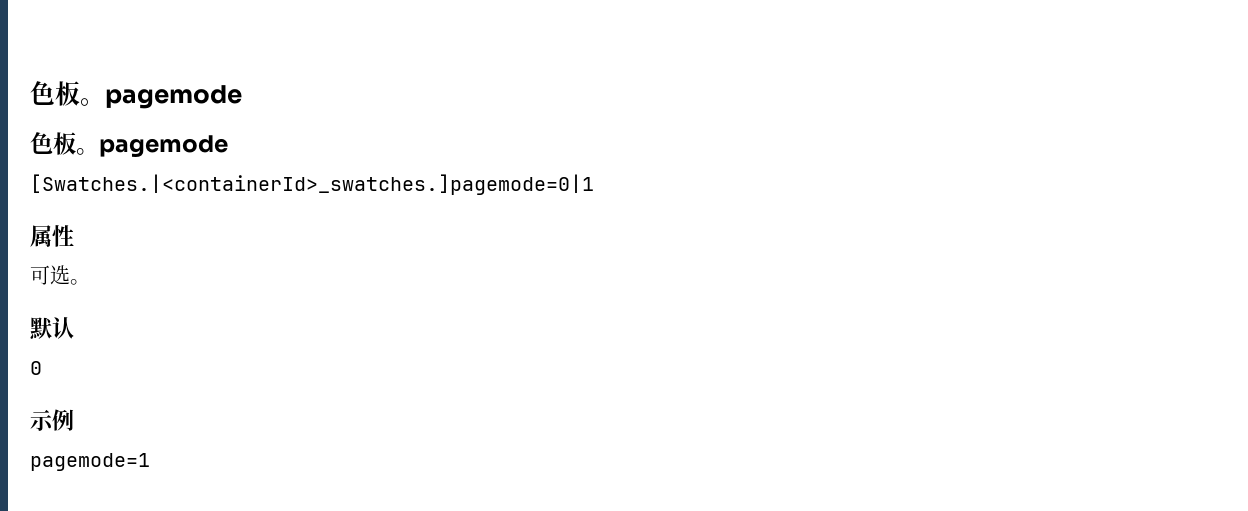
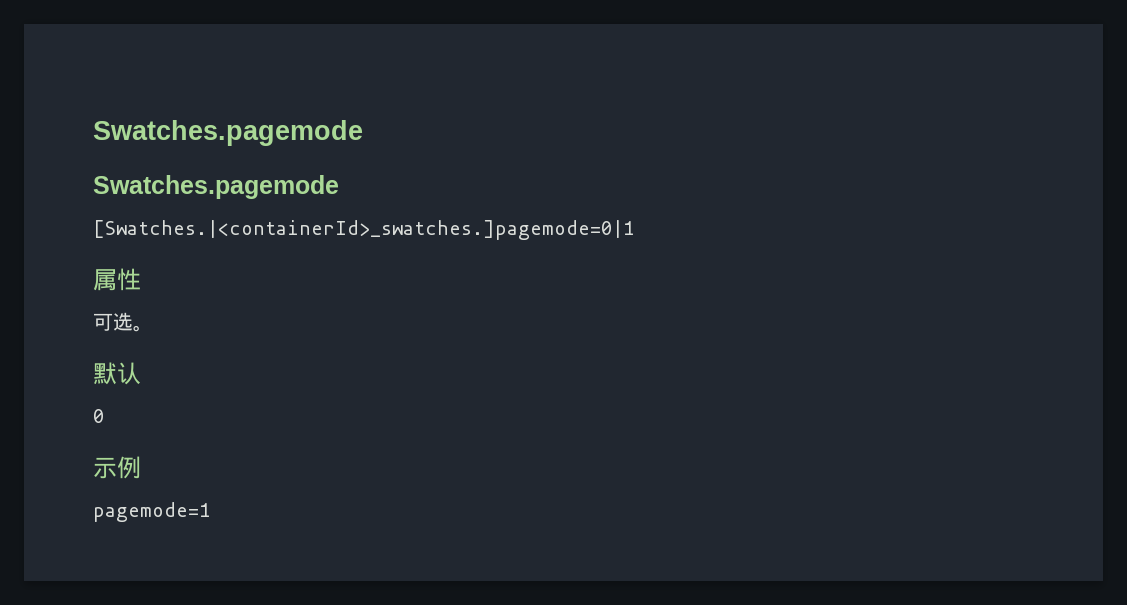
[30,81,242,109] [30,132,228,158] 色板。pagemode // 色板。pagemode -> [93,120,363,146] [93,175,339,199] Swatches.pagemode // Swatches.pagemode

